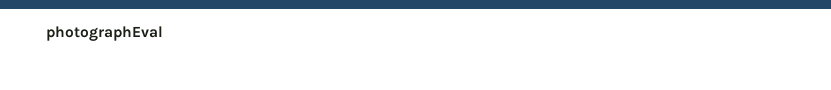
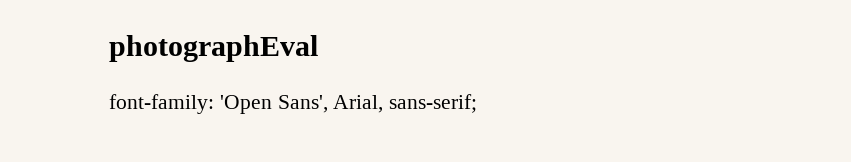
(163, 33) none -> [109,94,478,114] // font-family: 'Open Sans', Arial, sans-serif;

